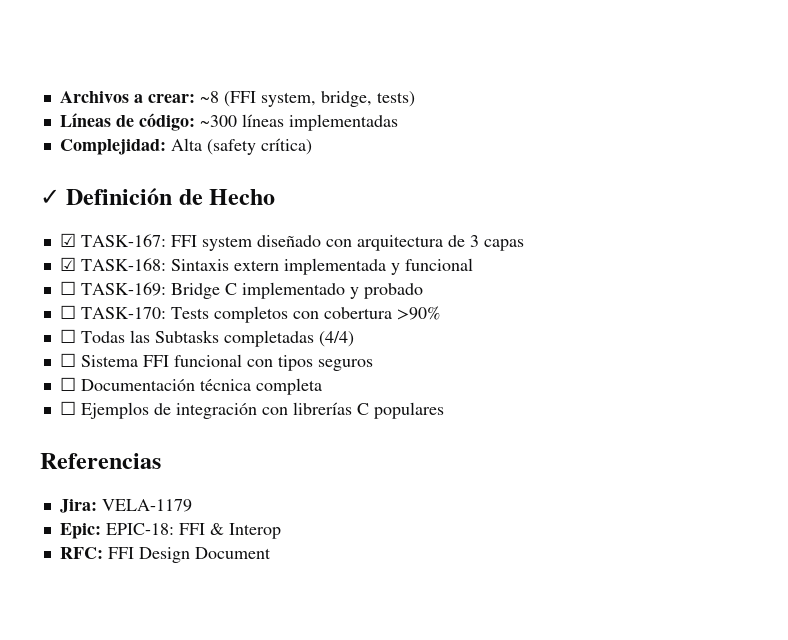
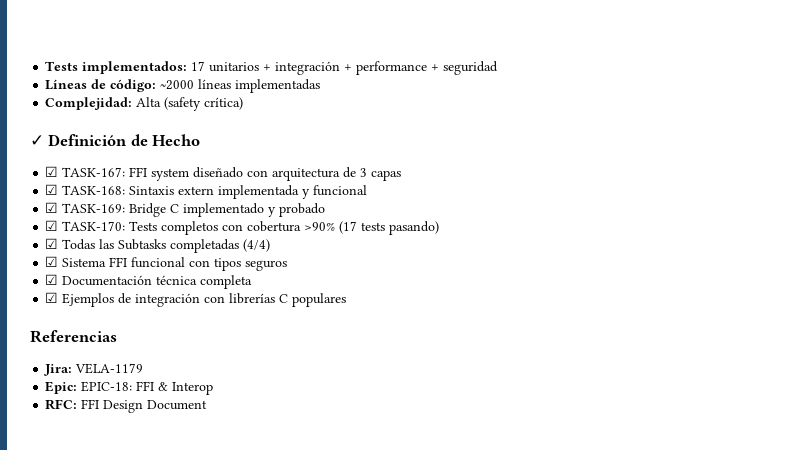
[59,91,415,107] Archivos a crear: ~8 (FFI system, bridge, tests) -> [45,61,499,75] Tests implementados: 17 unitarios + integración + performance + seguridad
[199,115,237,127] ~300 -> [160,80,195,90] ~2000
[59,281,76,295] ☐ -> [45,202,59,213] ☑
[59,305,76,319] ☐ -> [45,220,59,231] ☑
[59,329,76,343] // ☐ -> [339,221,440,235] [45,238,59,249] (17 tests pasando) // ☑
[59,353,76,367] ☐ -> [45,256,59,267] ☑
[59,377,76,391] ☐ -> [45,274,59,285] ☑
[59,401,76,415] ☐ -> [45,292,59,303] ☑

